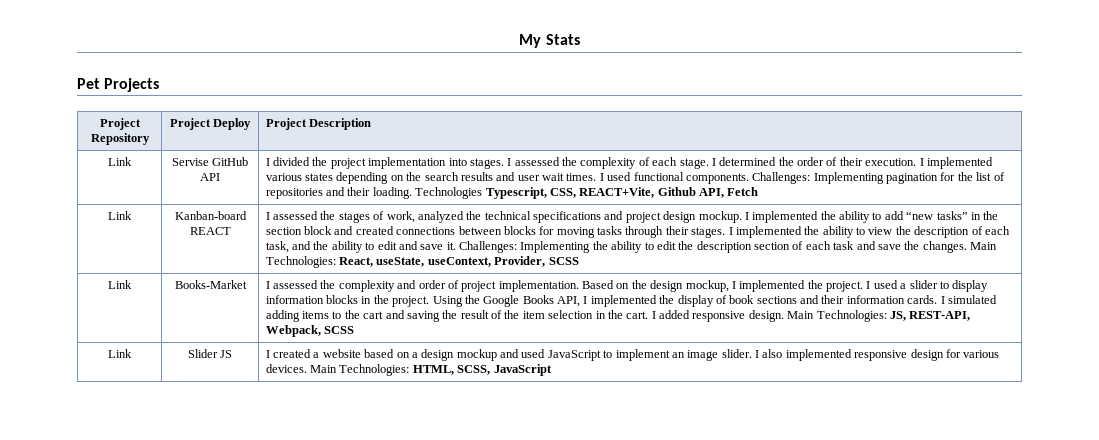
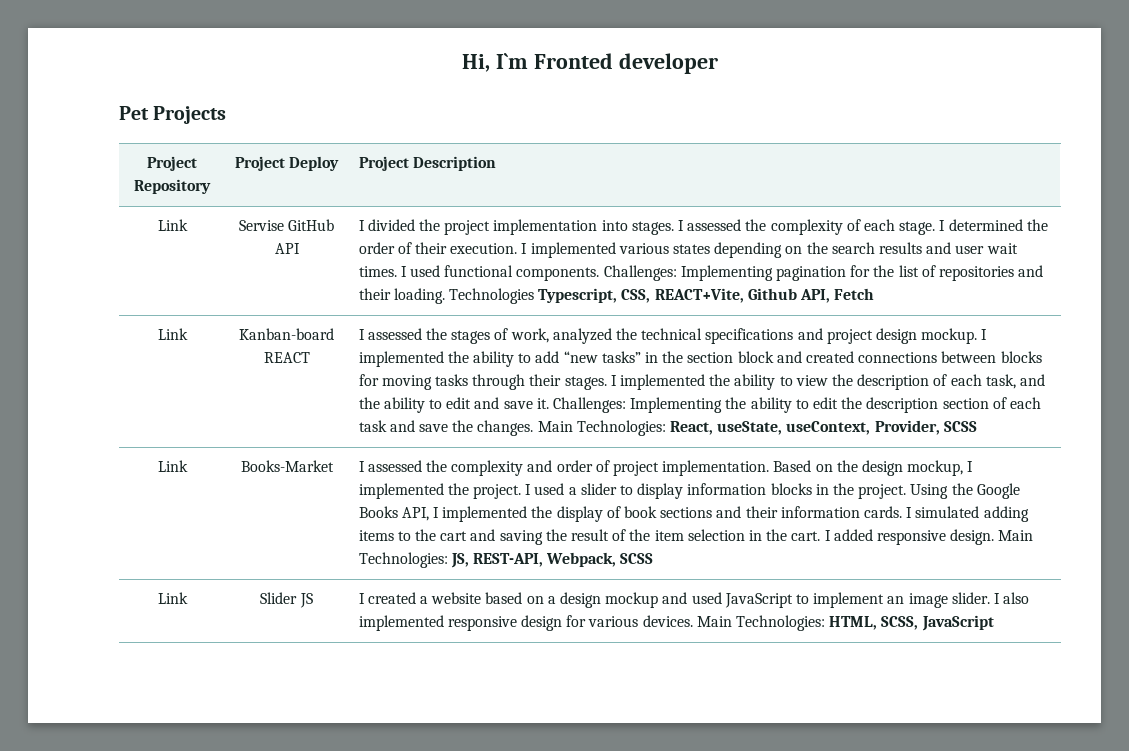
[519,34,580,48] My Stats -> [462,53,718,74] Hi, I`m Fronted developer

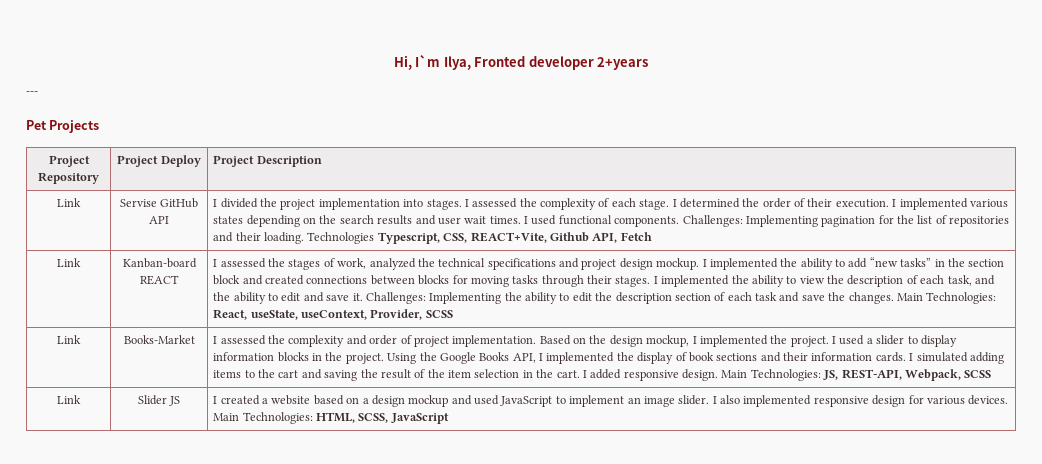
(529, 61) none -> [443,56,471,70] Ilya,
(718, 63) none -> [597,57,649,70] [26,91,38,95] 2+years // ---

